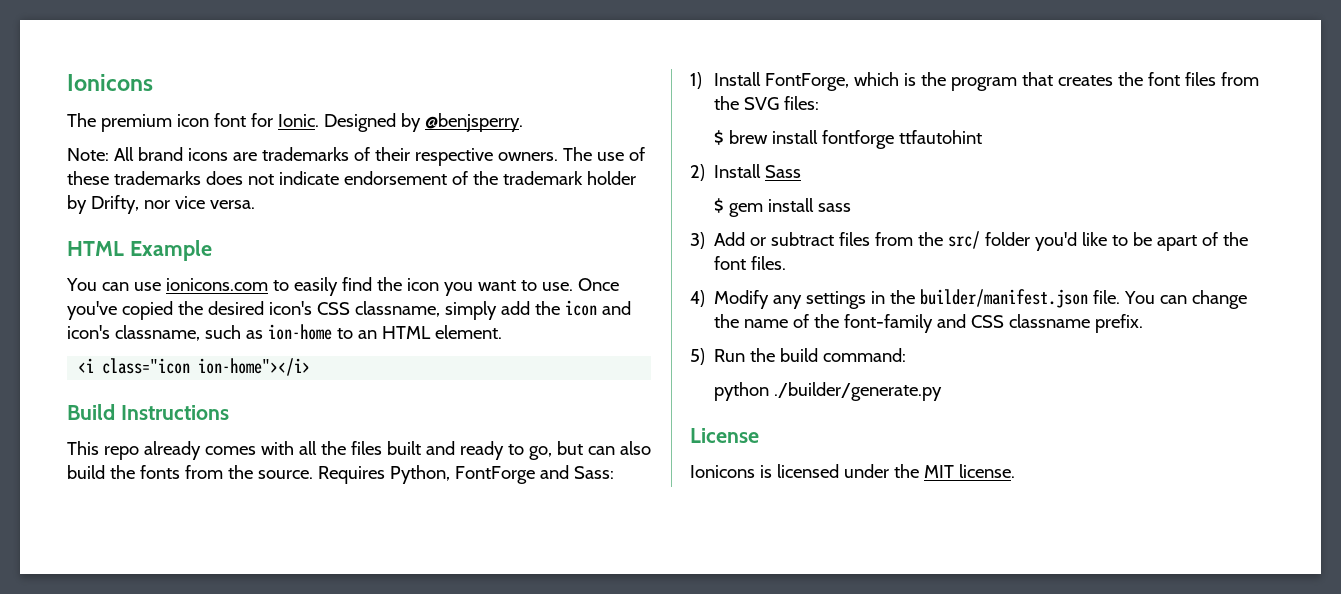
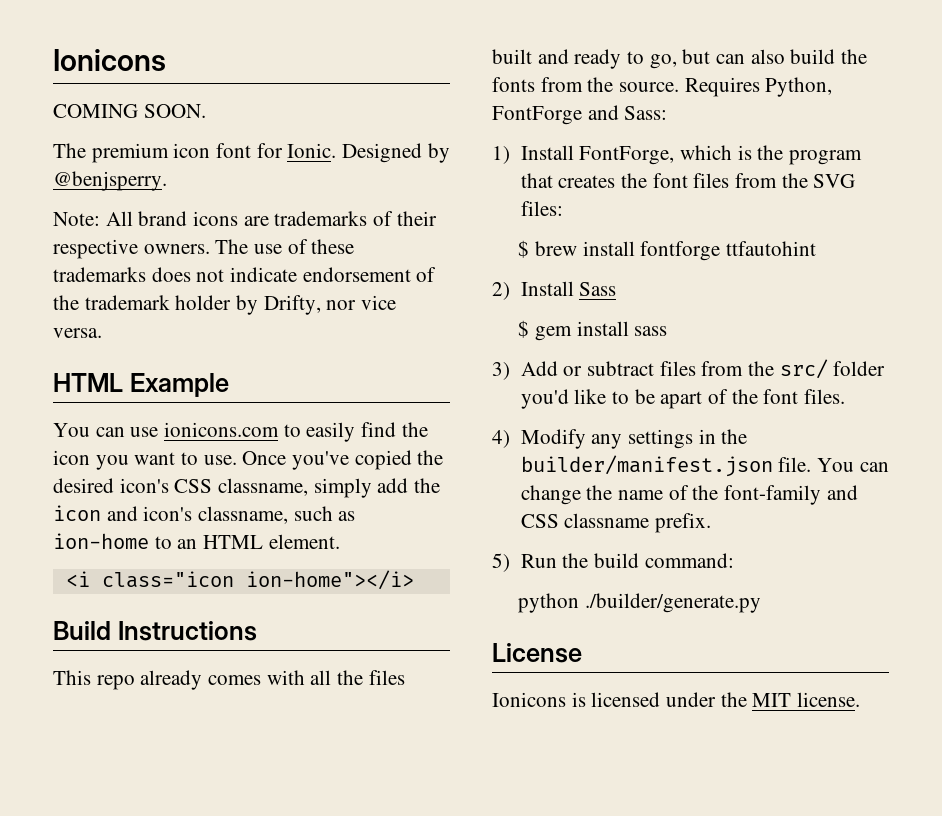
[67,74,153,91] Ionicons -> [53,49,166,71] [53,104,206,118] Ionicons // COMING SOON.

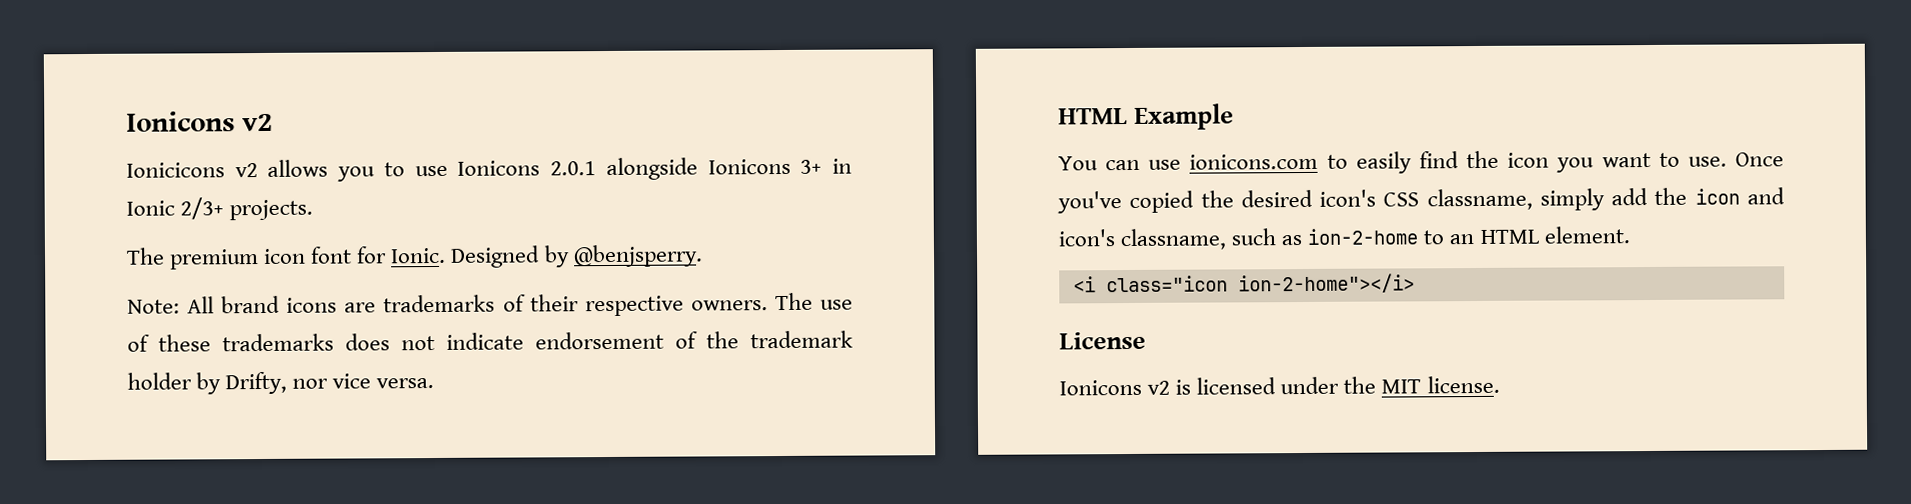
[53,49,166,71] [53,104,206,118] Ionicons // COMING SOON. -> [126,111,273,132] [126,157,853,182] [126,197,314,221] Ionicons v2 // Ionicicons v2 allows you to use Ionicons 2.0.1 alongside Ionicons 3+ in Ionic 2/3+ projects.
[53,533,149,549] ion-home -> [1307,228,1419,245] ion-2-home
[245,570,414,590] [53,621,257,641] [53,670,405,690] [492,49,868,69] [492,77,833,97] [492,105,668,125] [492,145,862,165] [520,173,856,188] [520,201,563,216] [518,240,816,261] [492,281,617,300] [518,320,668,341] [492,359,886,380] [520,389,845,409] [492,429,748,449] [520,455,889,477] [520,485,858,505] [520,513,711,533] [492,553,734,572] [518,593,761,613] ion-home"></i> // Build Instructions // This repo already comes with all the files built and ready to go, but can also build the fonts from the source. Requires Python, FontForge and Sass: // 1) Install FontForge, which is the program that creates the font files from the SVG files: // $ brew install fontforge ttfautohint // 2) Install Sass // $ gem install sass // 3) Add or subtract files from the src/ folder you'd like to be apart of the font files. // 4) Modify any settings in the builder/manifest.json file. You can change the name of the font-family and CSS classname prefix. // 5) Run the build command: // python ./builder/generate.py -> [1237,273,1415,294] ion-2-home"></i>
(566, 699) none -> [1147,380,1171,395] v2

